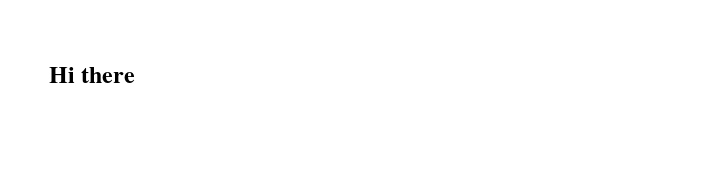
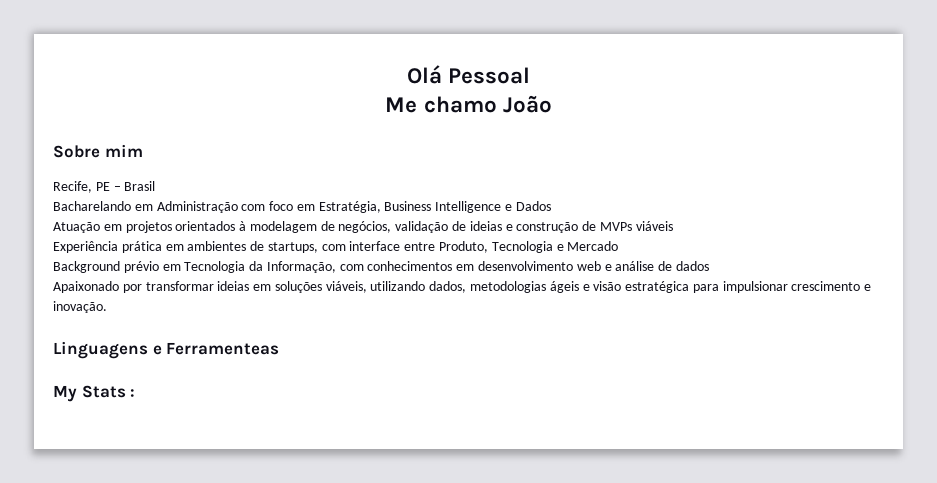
[49,67,136,83] Hi there -> [406,65,531,84] [385,95,552,113] [53,144,143,158] [53,181,156,193] [53,201,551,213] [53,221,673,233] [53,241,619,253] [53,261,709,273] [53,281,872,293] [53,301,107,313] [53,341,280,359] [53,385,136,402] Olá Pessoal // Me chamo João // Sobre mim // Recife, PE – Brasil // Bacharelando em Administração com foco em Estratégia, Business Intelligence e Dados // Atuação em projetos orientados à modelagem de negócios, validação de ideias e construção de MVPs viáveis // Experiência prática em ambientes de startups, com interface entre Produto, Tecnologia e Mercado // Background prévio em Tecnologia da Informação, com conhecimentos em desenvolvimento web e análise de dados // Apaixonado por transformar ideias em soluções viáveis, utilizando dados, metodologias ágeis e visão estratégica para impulsionar crescimento e inovação. // Linguagens e Ferramenteas // My Stats :

